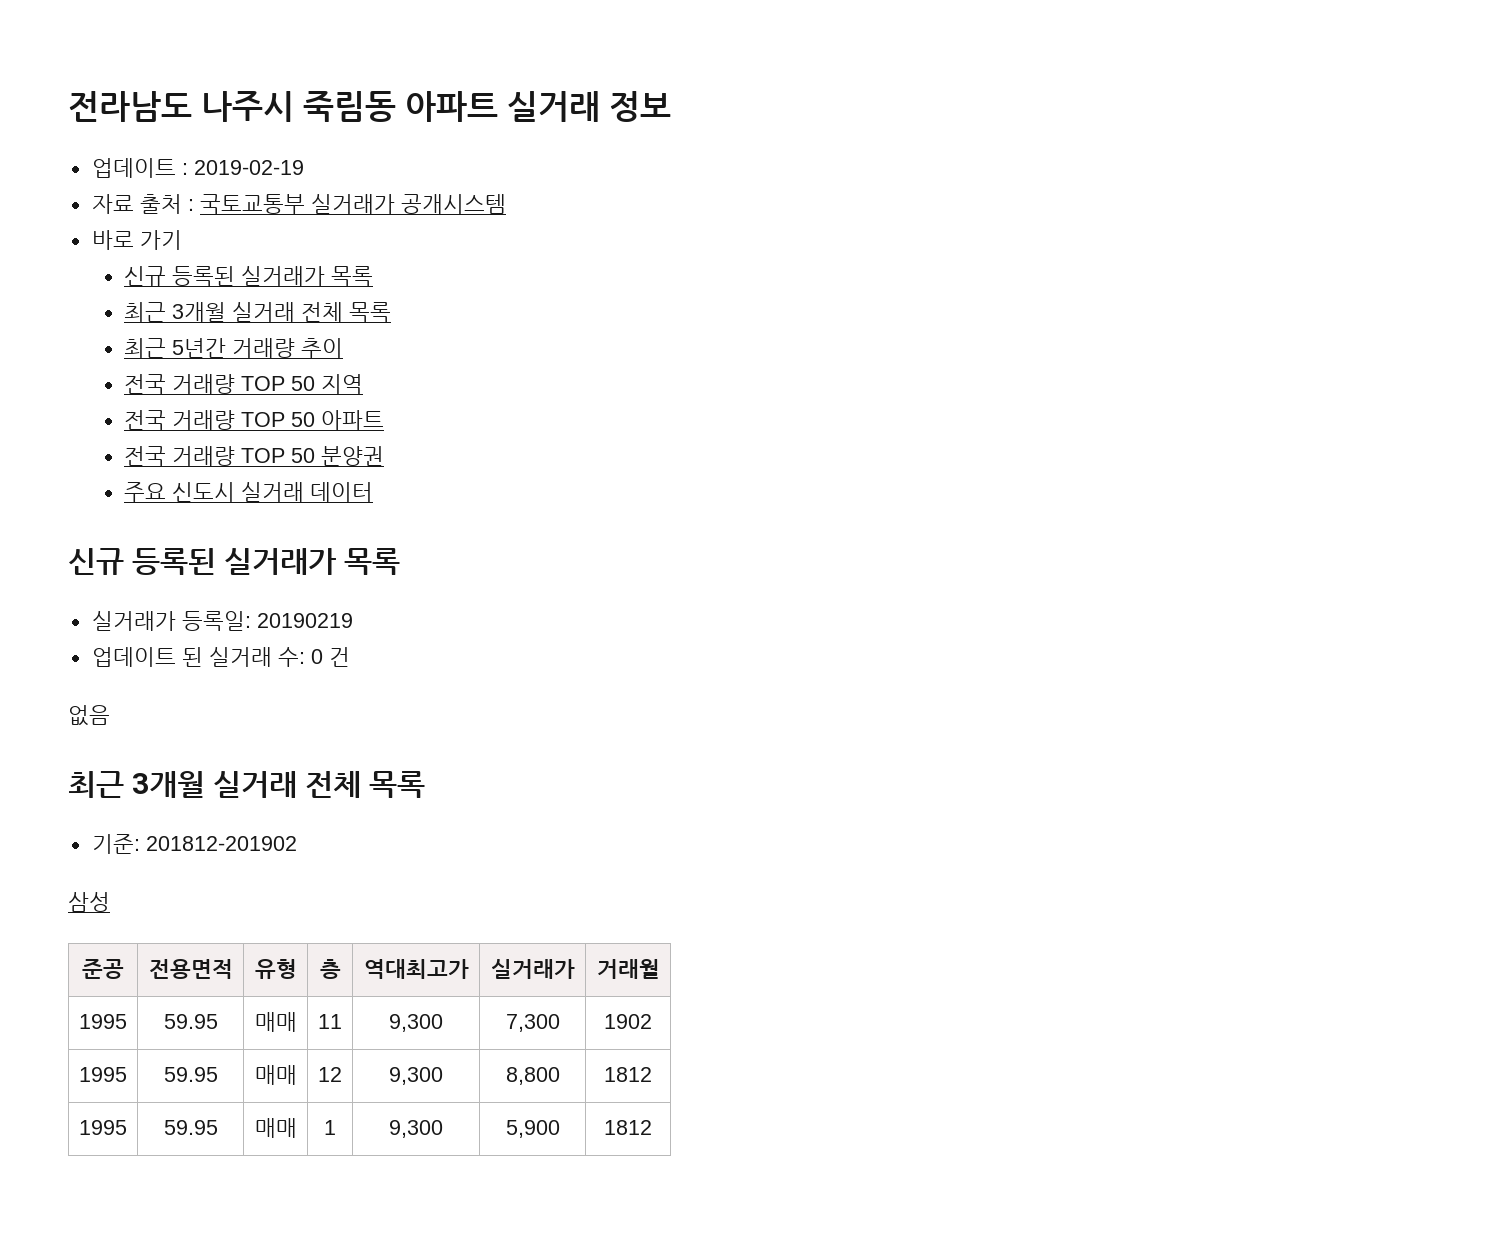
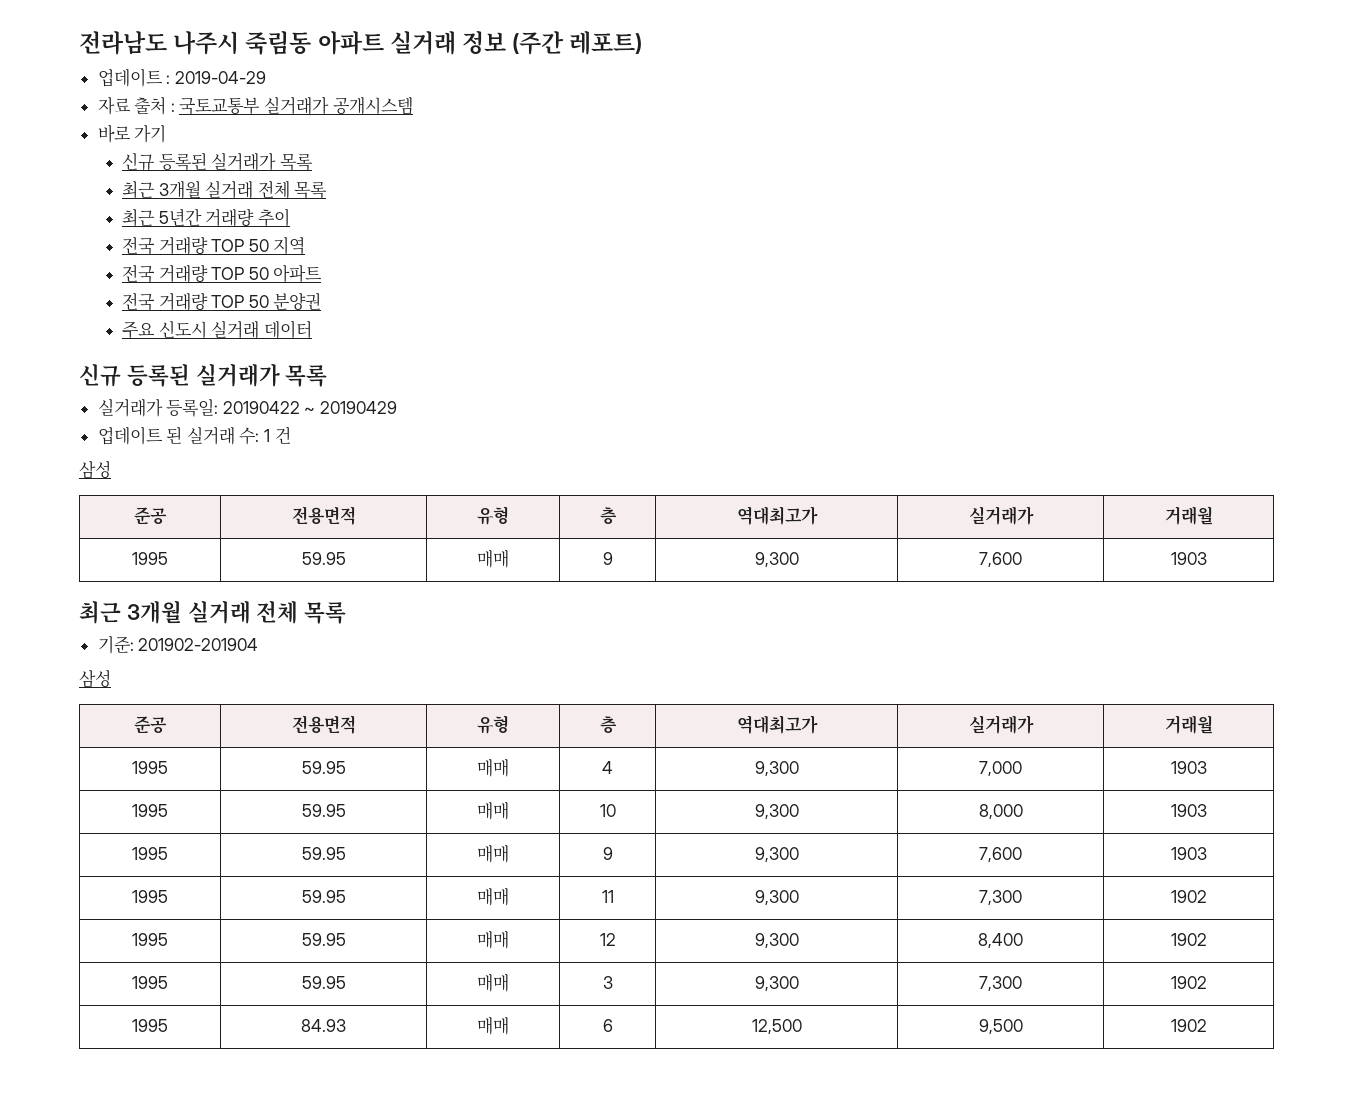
(671, 106) none -> [512,31,643,55] (주간 레포트)
[193,160,304,175] 2019-02-19 -> [174,71,266,84] 2019-04-29
[256,613,353,628] 20190219 -> [222,401,398,414] 20190422 ~ 20190429
[310,649,323,664] 0 -> [264,429,271,442] 1
[68,705,110,726] [68,771,425,798] [91,834,297,854] [68,892,110,912] [82,959,124,979] [148,959,233,979] [254,959,297,979] [319,959,341,979] [363,959,469,979] [490,959,575,979] [596,959,660,979] // 없음 // 최근 3개월 실거래 전체 목록 // 기준: 201812-201902 // 삼성 // 준공 | 전용면적 | 유형 | 층 | 역대최고가 | 실거래가 | 거래월 -> [79,461,111,479] [134,507,167,524] [291,506,356,525] [477,506,509,525] [599,507,617,524] [736,506,818,525] [968,506,1034,525] [1164,506,1213,525] [132,552,168,565] [301,552,346,565] [477,550,509,568] [602,552,613,565] [754,552,799,568] [979,552,1022,568] [1170,552,1207,565] [79,600,347,624] [97,636,259,654] [79,670,111,688] [134,716,167,733] [291,715,356,734] [477,715,509,734] [599,716,617,733] [736,715,818,734] [968,715,1034,734] [1164,715,1213,734] [132,761,168,774] [301,761,346,774] [477,759,509,777] [602,761,613,774] [754,761,799,777] [979,761,1022,777] [1170,761,1207,774] [132,804,168,817] [301,804,346,817] [477,802,509,820] [599,804,616,817] [754,804,799,820] [978,804,1023,820] [1170,804,1207,817] [132,847,168,860] [301,847,346,860] [477,845,509,863] [602,847,613,860] [754,847,799,863] [979,847,1022,863] [1170,847,1207,860] // 삼성 // 준공 | 전용면적 | 유형 | 층 | 역대최고가 | 실거래가 | 거래월 // 1995 | 59.95 | 매매 | 9 | 9,300 | 7,600 | 1903 // 최근 3개월 실거래 전체 목록 // 기준: 201902-201904 // 삼성 // 준공 | 전용면적 | 유형 | 층 | 역대최고가 | 실거래가 | 거래월 // 1995 | 59.95 | 매매 | 4 | 9,300 | 7,000 | 1903 // 1995 | 59.95 | 매매 | 10 | 9,300 | 8,000 | 1903 // 1995 | 59.95 | 매매 | 9 | 9,300 | 7,600 | 1903
[505,1067,560,1085] [604,1067,652,1082] [79,1120,127,1135] [163,1120,218,1135] [254,1118,297,1138] [324,1120,336,1135] [389,1120,443,1138] [505,1120,560,1138] [604,1120,652,1135] 8,800 | 1812 // 1995 | 59.95 | 매매 | 1 | 9,300 | 5,900 | 1812 -> [978,933,1023,949] [1170,933,1207,946] [132,976,168,989] [301,976,346,989] [477,974,509,992] [602,976,613,989] [754,976,799,992] [979,976,1022,992] [1170,976,1207,989] [132,1019,168,1032] [301,1019,346,1032] [477,1017,509,1035] [602,1019,613,1032] [751,1019,802,1035] [978,1019,1023,1035] [1170,1019,1207,1032] 8,400 | 1902 // 1995 | 59.95 | 매매 | 3 | 9,300 | 7,300 | 1902 // 1995 | 84.93 | 매매 | 6 | 12,500 | 9,500 | 1902

